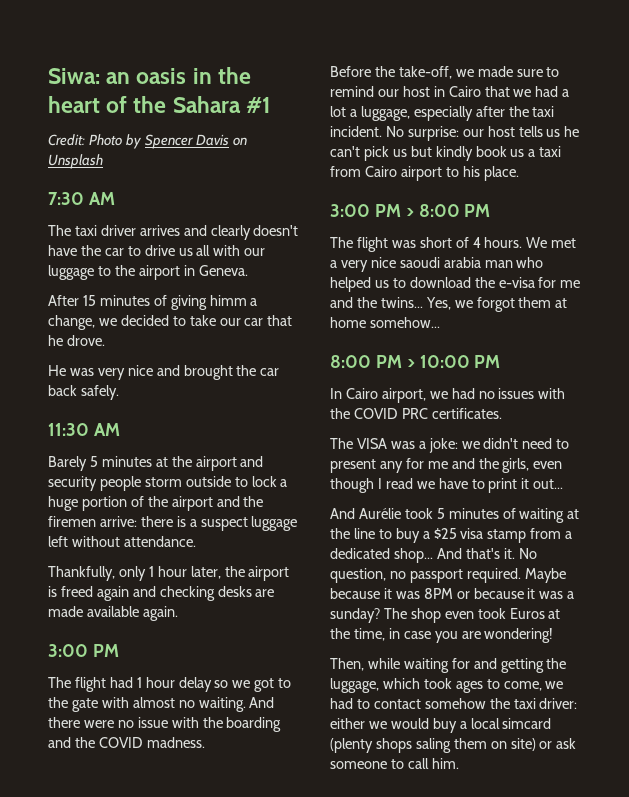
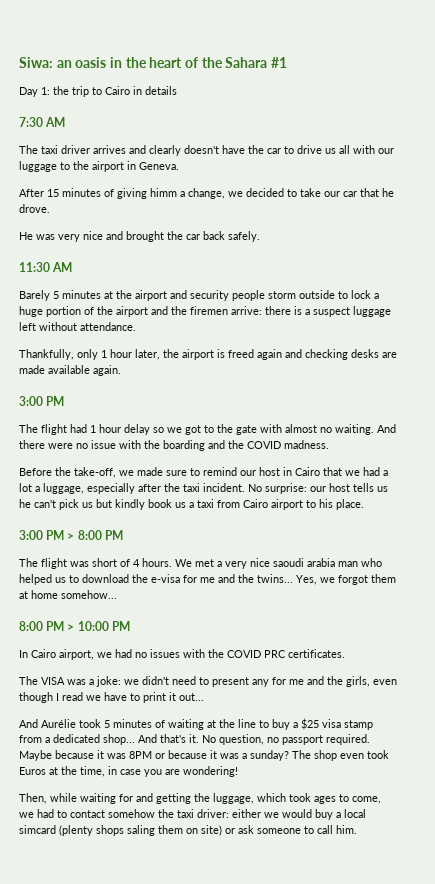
[48,134,247,149] [48,154,103,169] Credit: Photo by Spencer Davis on Unsplash -> [19,86,177,97] Day 1: the trip to Cairo in details

